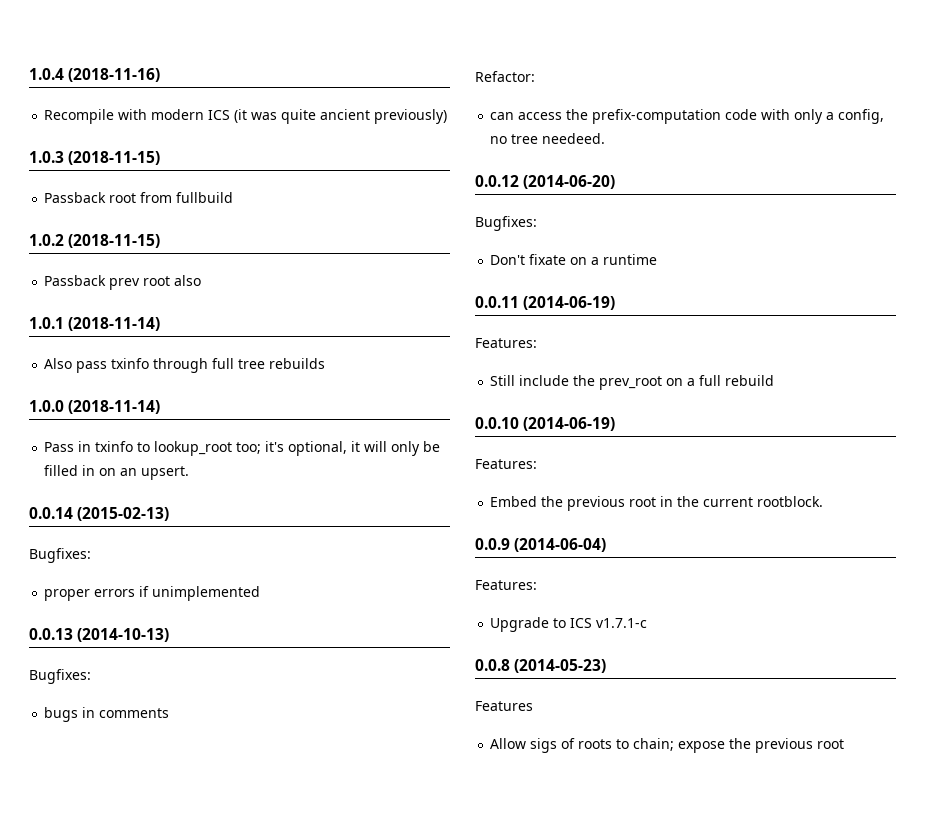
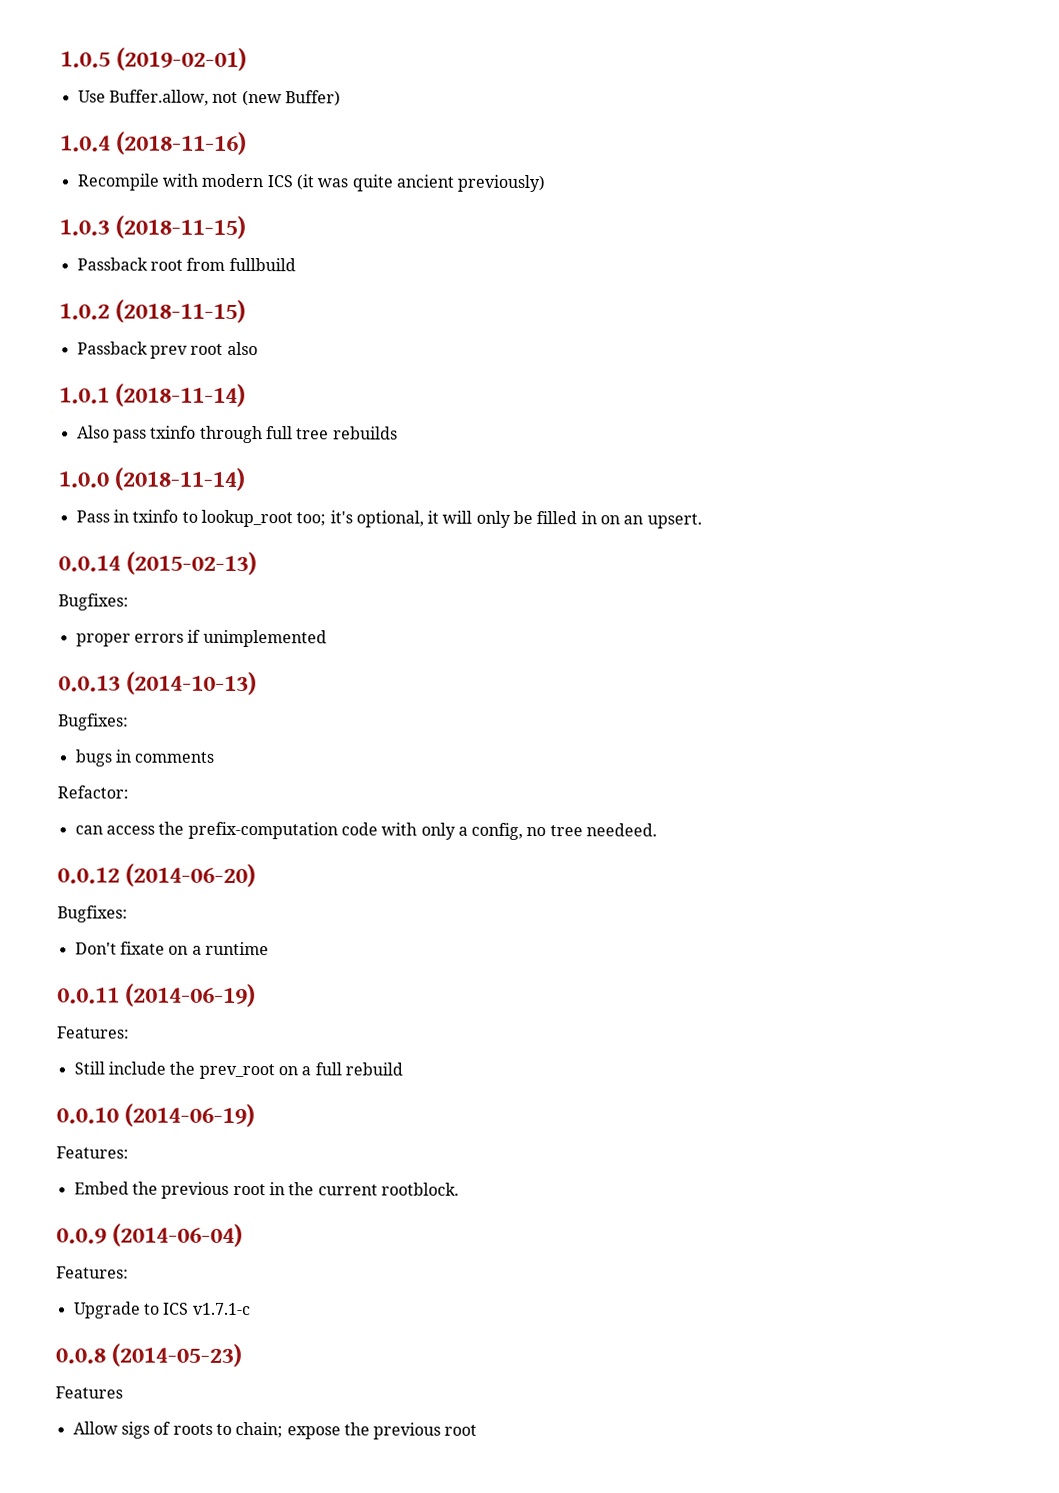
(29, 74) none -> [60,47,248,72] [77,89,341,107] 1.0.5 (2019-02-01) // Use Buffer.allow, not (new Buffer) //

